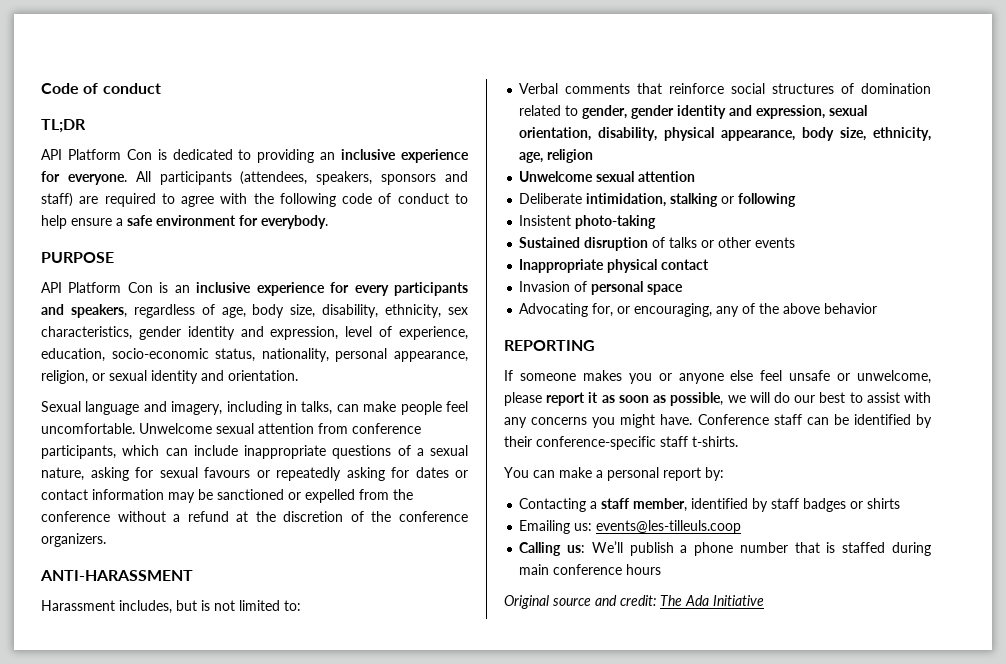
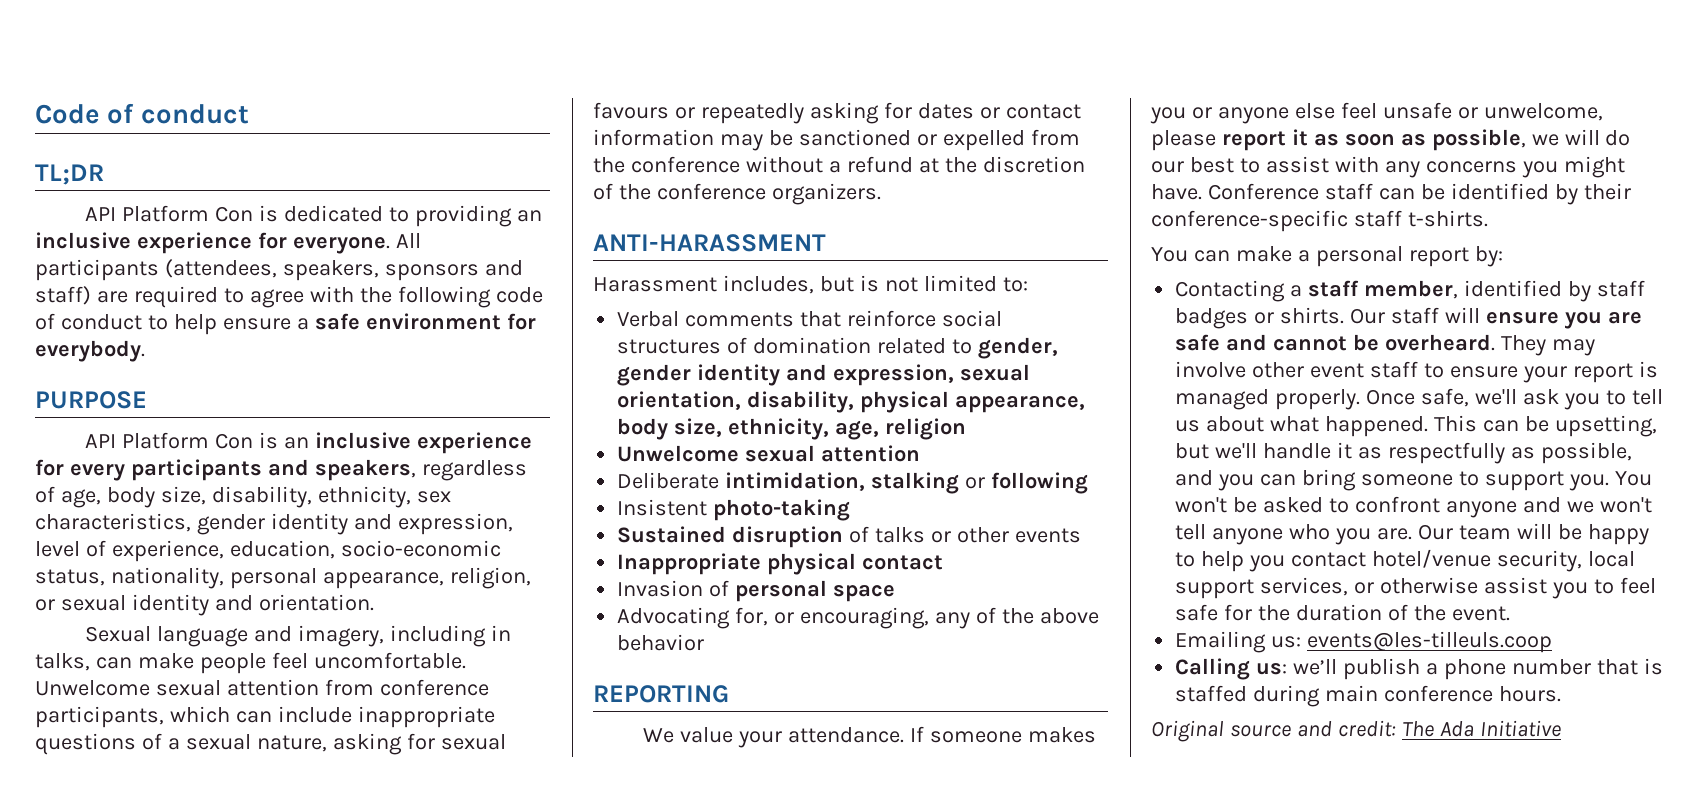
(595, 345) none -> [643,727,905,748] We value your attendance.
[867,498,901,509] shirts -> [1280,307,1642,329] [1175,334,1595,356] [1175,361,1658,383] [1175,388,1663,410] [1175,415,1657,437] [1175,442,1632,464] [1175,469,1652,491] [1175,496,1652,518] [1175,523,1649,545] [1175,549,1635,572] [1175,577,1656,599] [1175,604,1510,621] shirts. Our staff will ensure you are safe and cannot be overheard. They may involve other event staff to ensure your report is managed properly. Once safe, we'll ask you to tell us about what happened. This can be upsetting, but we'll handle it as respectfully as possible, and you can bring someone to support you. You won't be asked to confront anyone and we won't tell anyone who you are. Our team will be happy to help you contact hotel/venue security, local support services, or otherwise assist you to feel safe for the duration of the event.
[591,541,623,553] We’ll -> [1293,659,1338,675] we’ll
[626,564,662,575] hours -> [1498,686,1561,702] hours.

